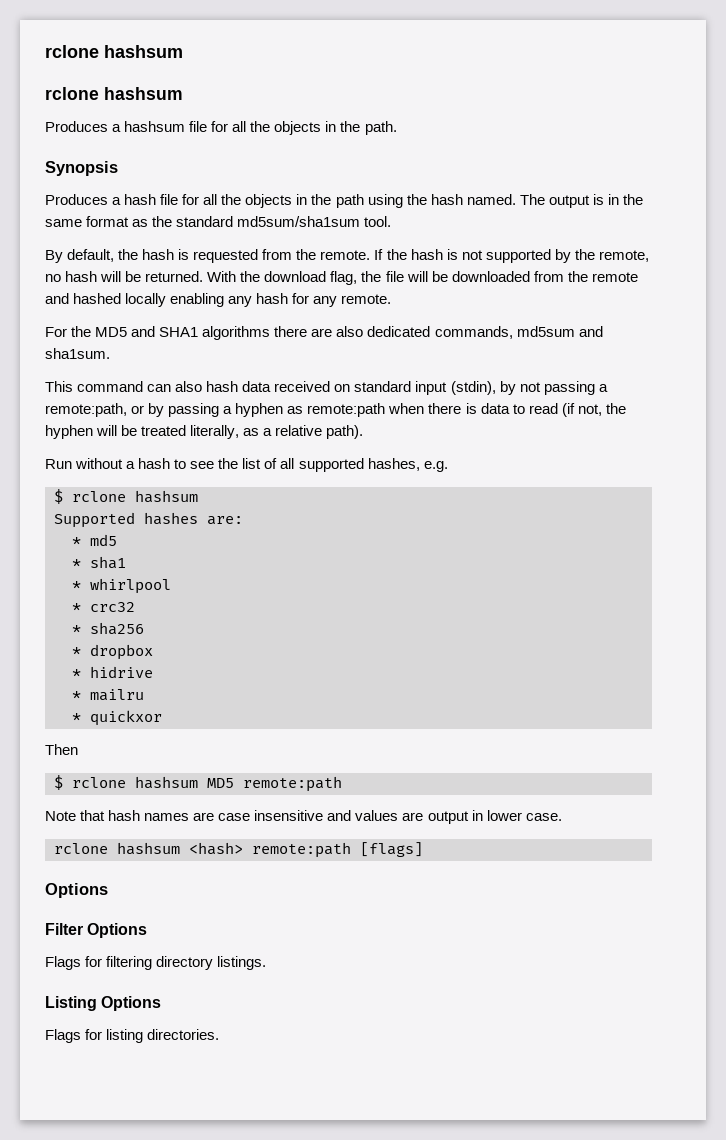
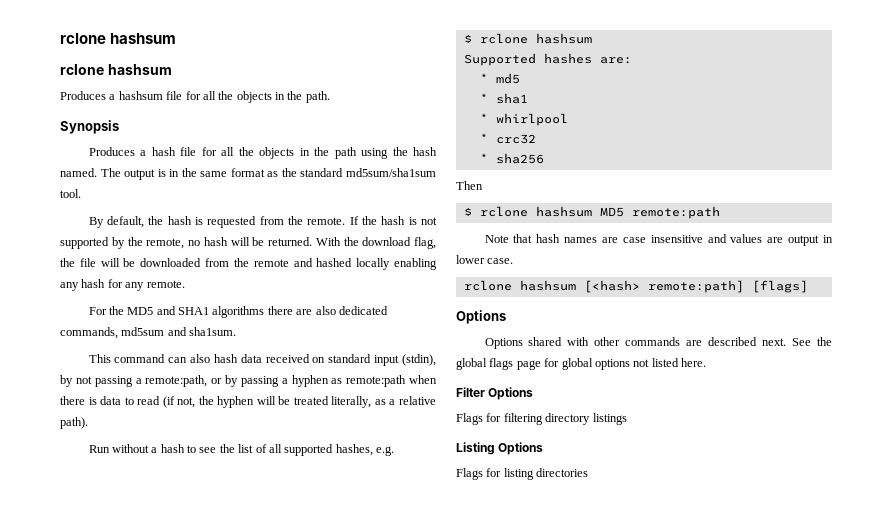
[72,644,153,660] [72,666,153,678] [72,689,144,701] [72,710,162,726] // * dropbox // * hidrive // * mailru // * quickxor -> (544, 158) none
[189,842,351,858] <hash> remote:path -> [583,280,744,293] [<hash> remote:path]
(108, 890) none -> [484,337,832,349] [456,358,706,370] // Options shared with other commands are described next. See the global flags page for global options not listed here.
[217,956,267,970] listings. -> [592,413,627,425] listings
[147,1029,220,1040] directories. -> [536,468,589,477] directories

